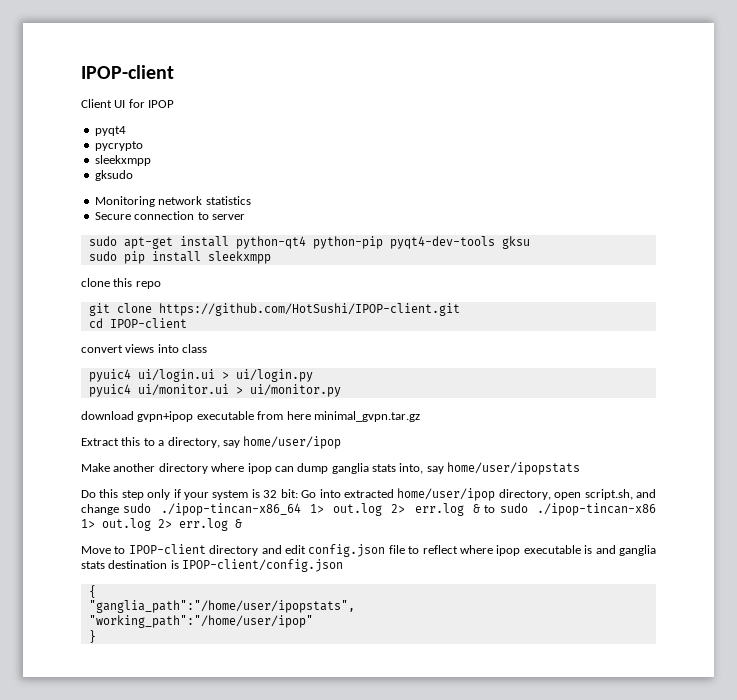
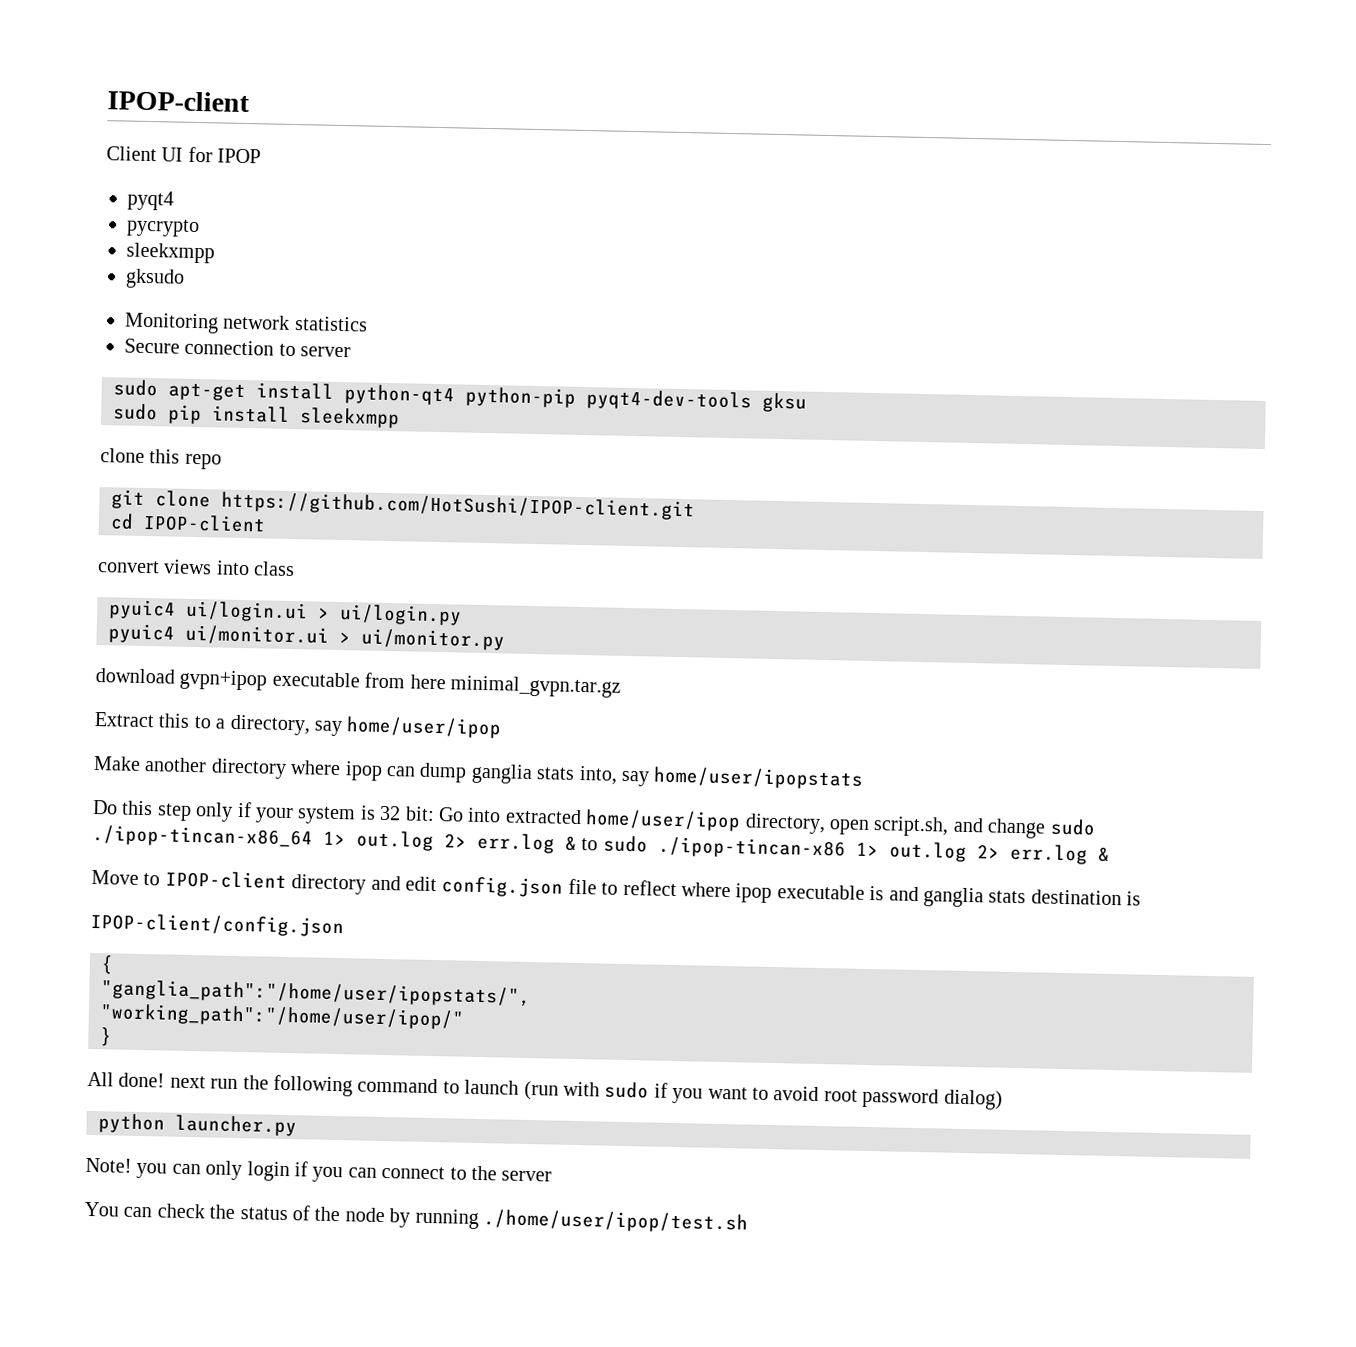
(179, 564) none -> (1142, 898) //
[88,600,355,613] [88,615,313,628] "ganglia_path":"/home/user/ipopstats", // "working_path":"/home/user/ipop" -> [101,979,531,1008] [100,1003,465,1030] "ganglia_path":"/home/user/ipopstats/", // "working_path":"/home/user/ipop/"
(96, 636) none -> [87,1071,1003,1110] [98,1113,297,1137] [85,1157,553,1183] [84,1201,748,1234] // All done! next run the following command to launch (run with sudo if you want to avoid root password dialog) // python launcher.py // Note! you can only login if you can connect to the server // You can check the status of the node by running ./home/user/ipop/test.sh

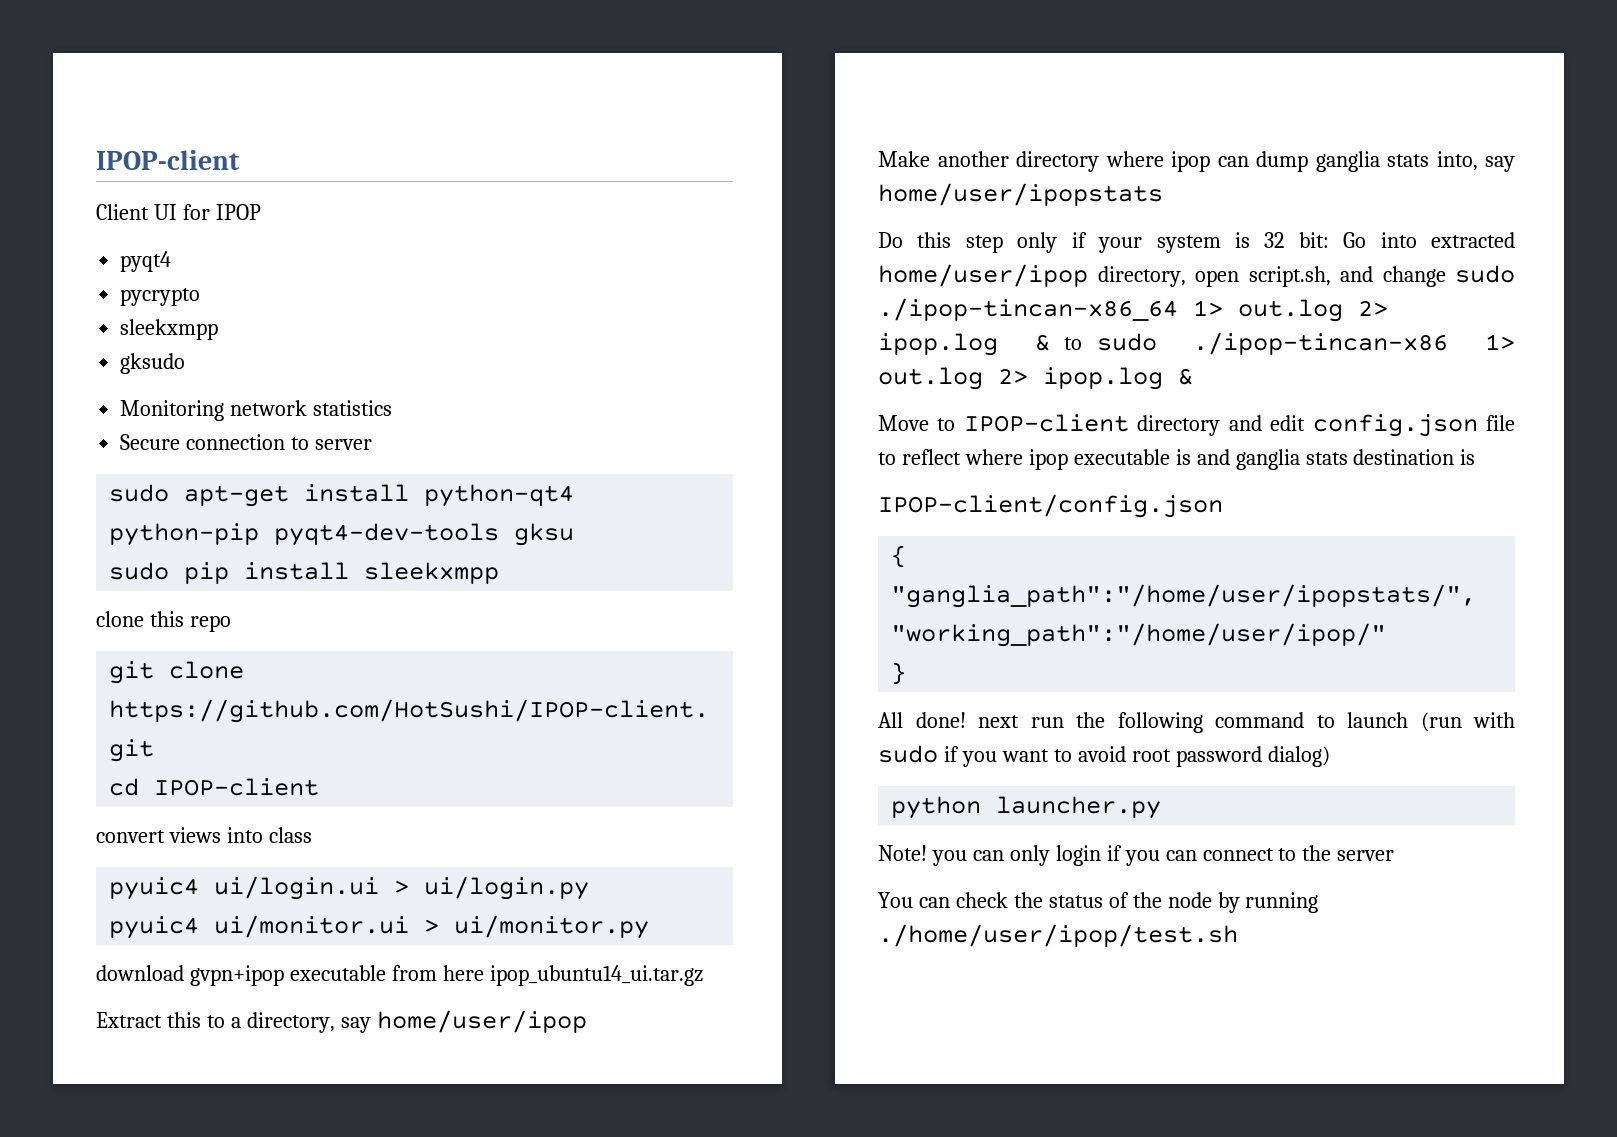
[449,675,621,698] minimal_gvpn.tar.gz -> [489,965,703,986] ipop_ubuntu14_ui.tar.gz
[477,832,555,854] err.log -> [878,333,998,356] ipop.log
[1009,843,1088,865] err.log -> [1043,367,1163,390] ipop.log

